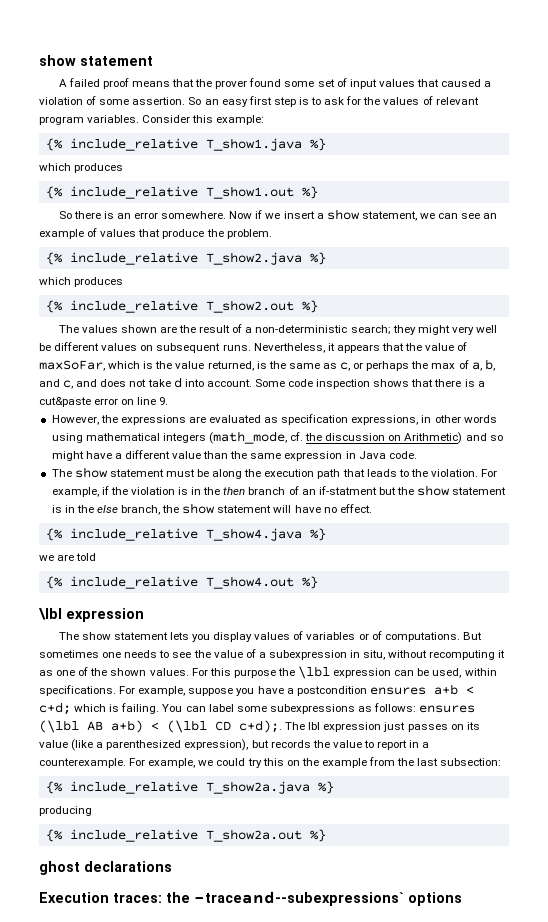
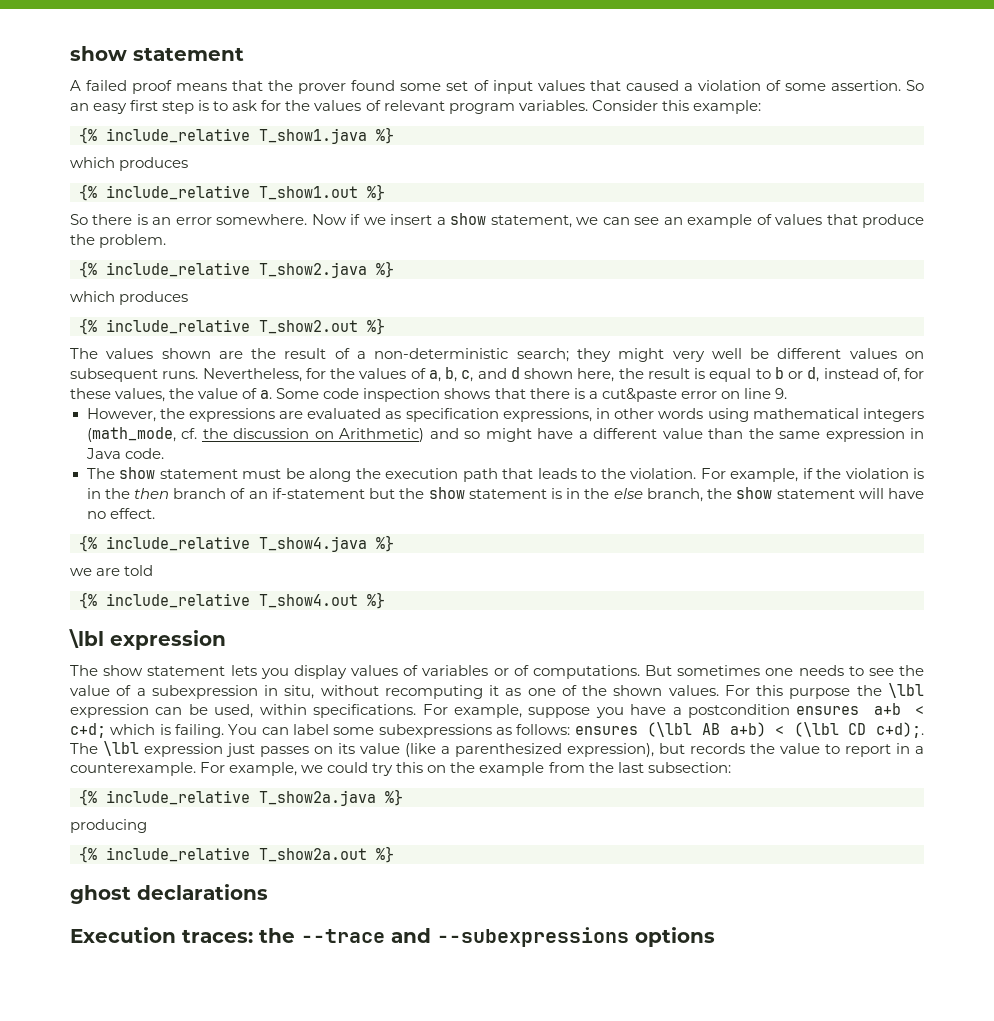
[327,342,468,353] [39,359,495,371] [39,377,252,389] it appears that the value of maxSoFar, which is the value returned, is the same as c, or perhaps the max of a, b, and c, and does not take d into account. -> [305,367,924,382] [70,388,273,402] for the values of a, b, c, and d shown here, the result is equal to b or d, instead of, for these values, the value of a.
[318,486,377,495] if-statment -> [271,488,365,499] if-statement
[308,722,321,730] lbl -> [103,741,139,756] \lbl
[194,891,404,906] -traceand--subexpressions` -> [301,927,629,947] --trace and --subexpressions

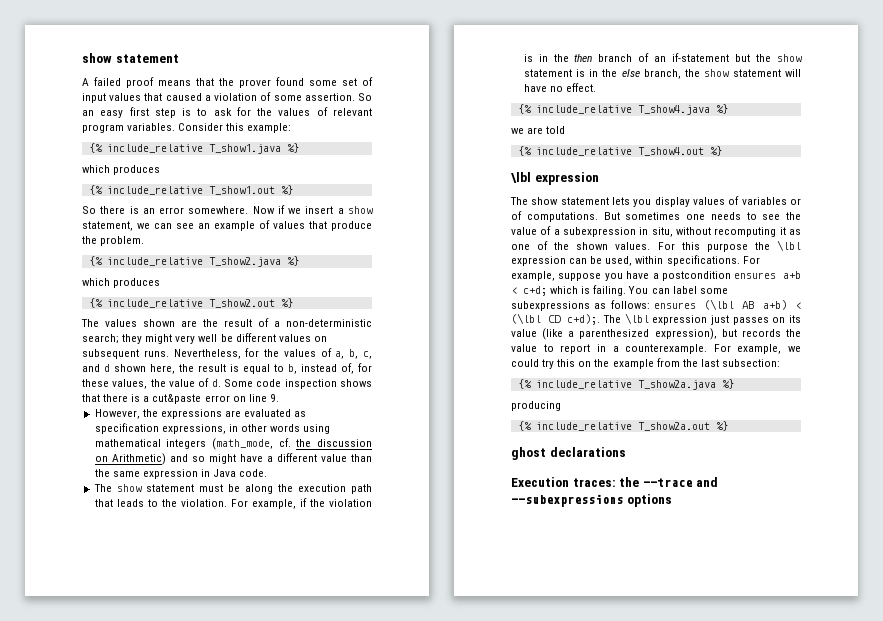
[774,367,820,382] b or d, -> [288,364,297,374] b,
[260,390,273,399] a. -> [211,379,221,387] d.

